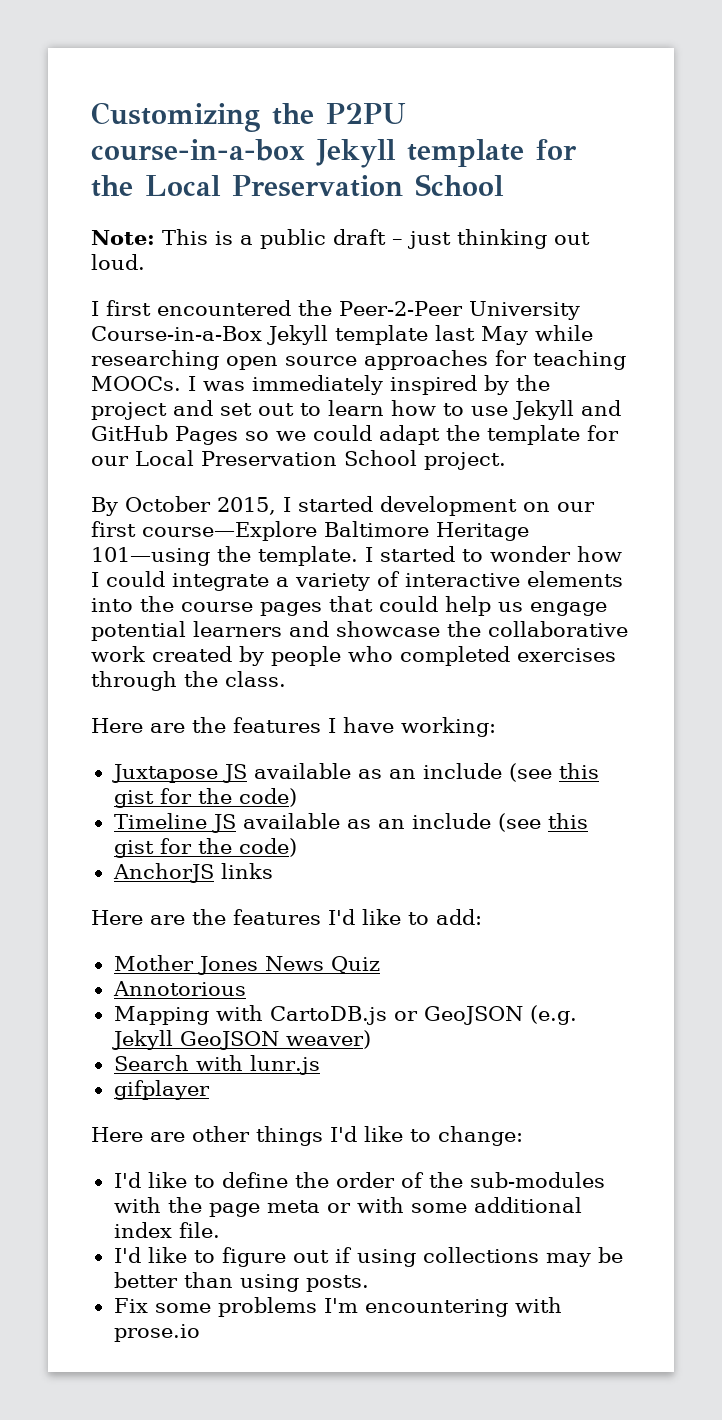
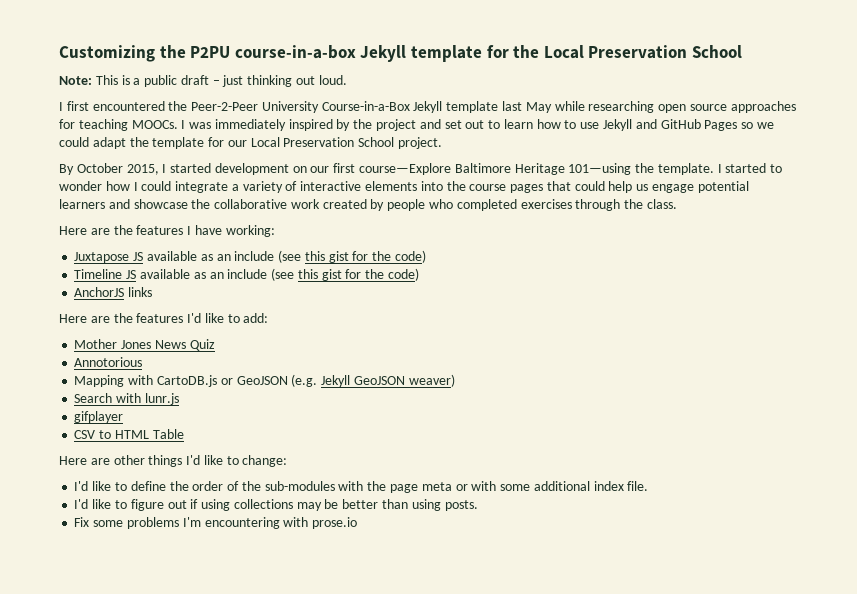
(210, 1090) none -> [74,429,184,439] // CSV to HTML Table

